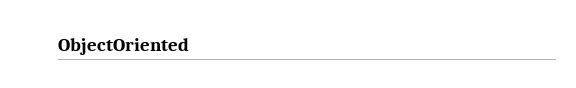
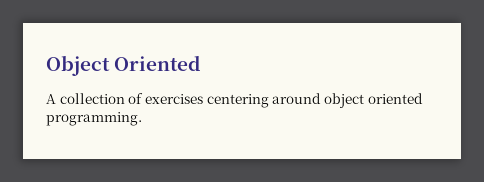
[58,38,189,55] ObjectOriented -> [46,55,202,76] [46,93,423,108] [46,112,142,126] Object Oriented // A collection of exercises centering around object oriented programming.

